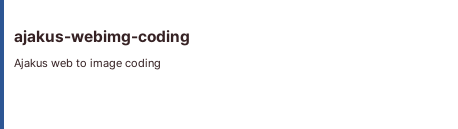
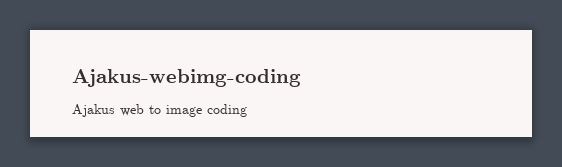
[14,30,190,46] ajakus-webimg-coding -> [72,69,301,87] Ajakus-webimg-coding

